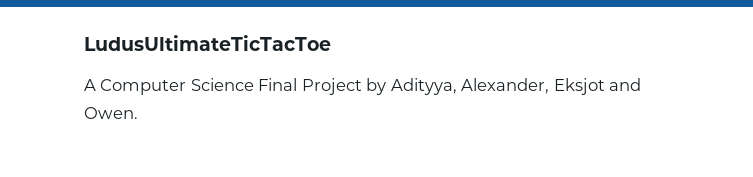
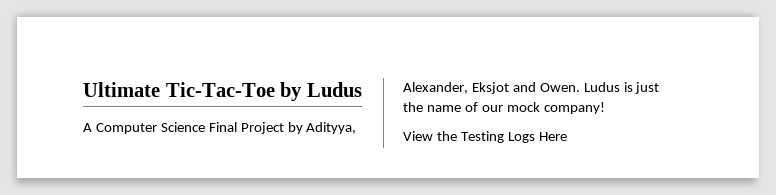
[84,35,331,51] LudusUltimateTicTacToe -> [83,82,362,101] Ultimate Tic-Tac-Toe by Ludus
(138, 113) none -> [583,82,660,94] [403,102,605,114] [403,131,567,143] Ludus is just the name of our mock company! // View the Testing Logs Here

